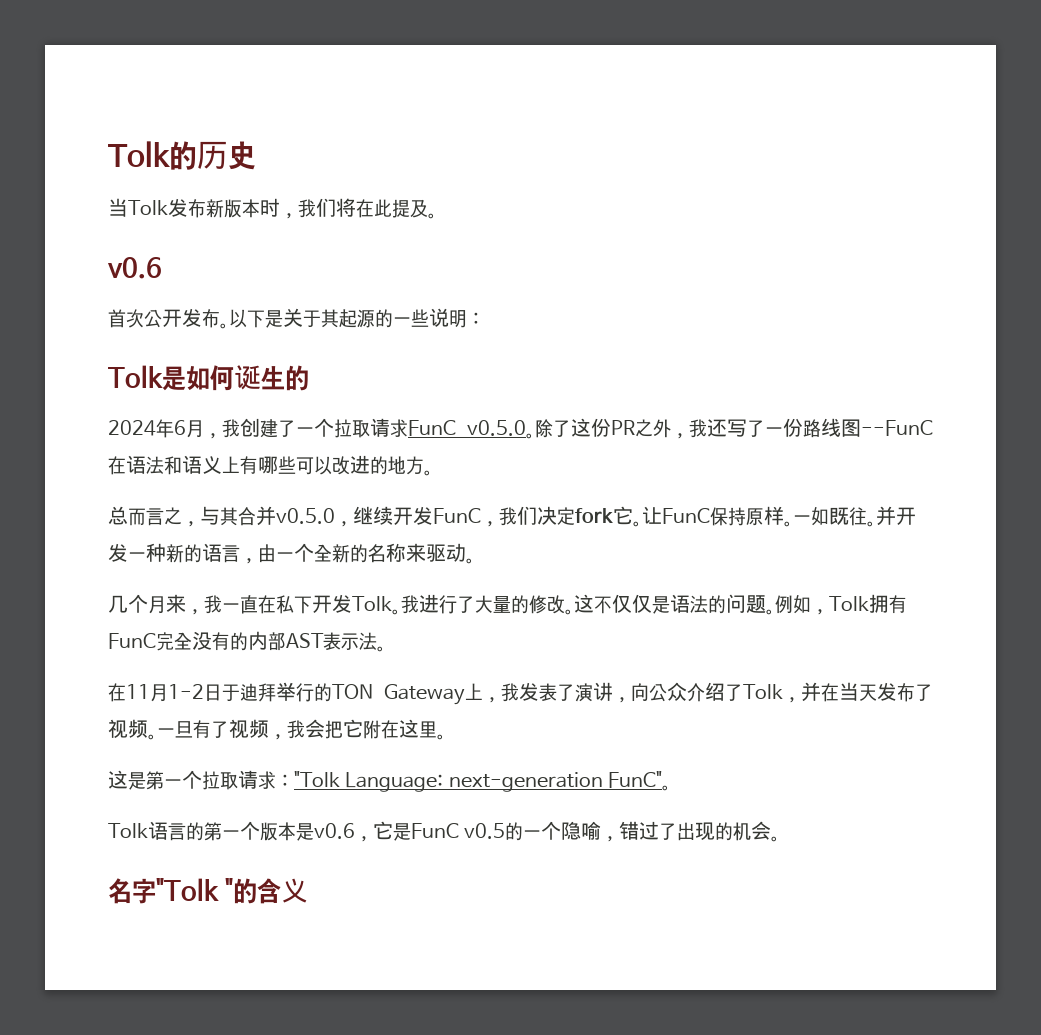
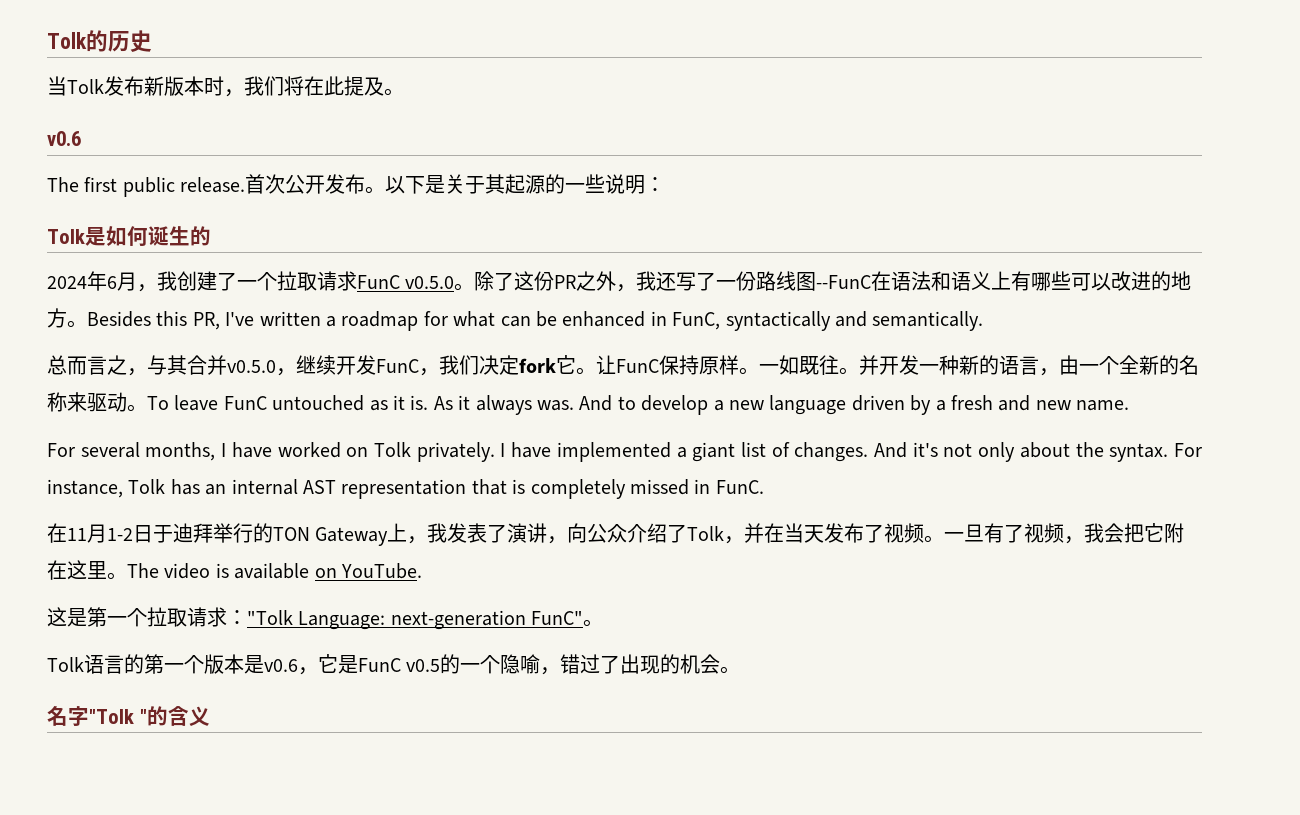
(162, 268) none -> [47,177,246,197] The first public release.
(433, 473) none -> [87,311,984,331] Besides this PR, I've written a roadmap for what can be enhanced in FunC, syntactically and semantically.
[108,594,907,615] [108,631,386,652] // 几个月来，我一直在私下开发Tolk。我进行了大量的修改。这不仅仅是语法的问题。例如，Tolk拥有FunC完全没有的内部AST表示法。 -> [147,395,1130,415] [47,442,1203,462] [47,479,764,499] To leave FunC untouched as it is. As it always was. And to develop a new language driven by a fresh and new name. // For several months, I have worked on Tolk privately. I have implemented a giant list of changes. And it's not only about the syntax. For instance, Tolk has an internal AST representation that is completely missed in FunC.
(446, 737) none -> [127,563,422,579] The video is available on YouTube.

